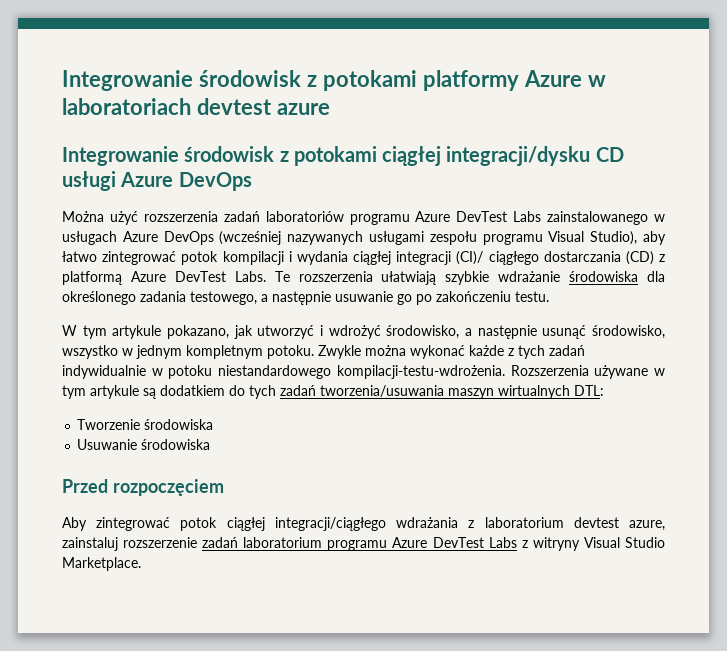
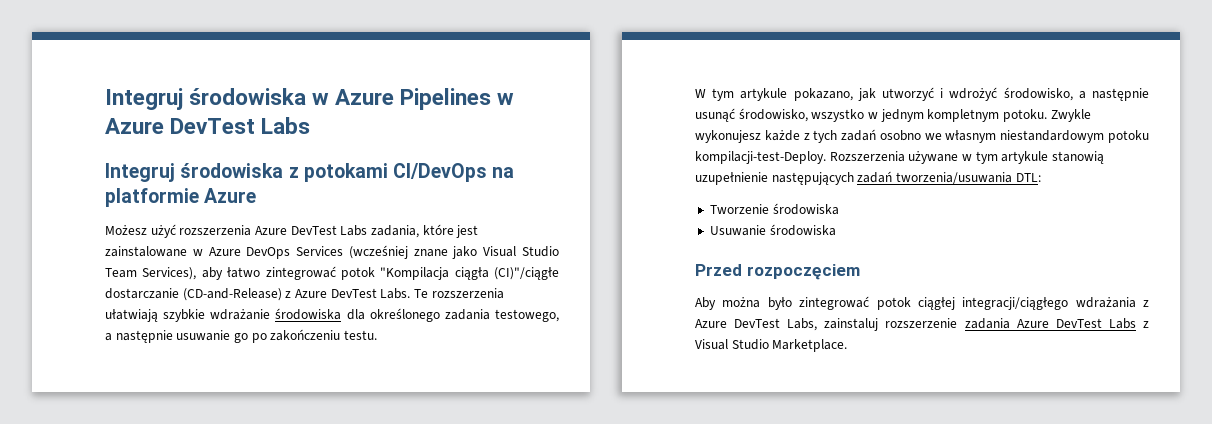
[62,70,606,91] [62,98,330,115] [62,146,624,166] [62,171,252,191] [62,211,665,225] [62,231,666,245] [62,251,665,265] [62,271,122,285] Integrowanie środowisk z potokami platformy Azure w laboratoriach devtest azure // Integrowanie środowisk z potokami ciągłej integracji/dysku CD usługi Azure DevOps // Można użyć rozszerzenia zadań laboratoriów programu Azure DevTest Labs zainstalowanego w usługach Azure DevOps (wcześniej nazywanych usługami zespołu programu Visual Studio), aby łatwo zintegrować potok kompilacji i wydania ciągłej integracji (CI)/ ciągłego dostarczania (CD) z platformą -> [105,88,515,110] [105,117,311,134] [105,163,515,182] [105,188,257,207] [105,224,479,238] [105,245,559,259] [105,266,559,280] [105,288,292,301] Integruj środowiska w Azure Pipelines w Azure DevTest Labs // Integruj środowiska z potokami CI/DevOps na platformie Azure // Możesz użyć rozszerzenia Azure DevTest Labs zadania, które jest zainstalowane w Azure DevOps Services (wcześniej znane jako Visual Studio Team Services), aby łatwo zintegrować potok "Kompilacja ciągła (CI)"/ciągłe dostarczanie (CD-and-Release) z
[365,345,465,359] można wykonać -> [695,130,761,143] wykonujesz
[62,365,505,379] indywidualnie w potoku niestandardowego kompilacji-testu-wdrożenia. -> [879,130,1149,143] [695,151,826,164] osobno we własnym niestandardowym potoku kompilacji-test-Deploy.
[143,385,570,399] są dodatkiem do tych zadań tworzenia/usuwania maszyn wirtualnych -> [1051,151,1104,164] [695,171,1012,185] stanowią uzupełnienie następujących zadań tworzenia/usuwania
(87, 524) none -> [722,297,792,310] można było
[484,517,665,531] [62,537,388,551] laboratorium devtest azure, zainstaluj rozszerzenie zadań laboratorium programu -> [695,318,1010,331] Azure DevTest Labs, zainstaluj rozszerzenie zadania
[532,537,580,551] witryny -> (1149, 324) none

